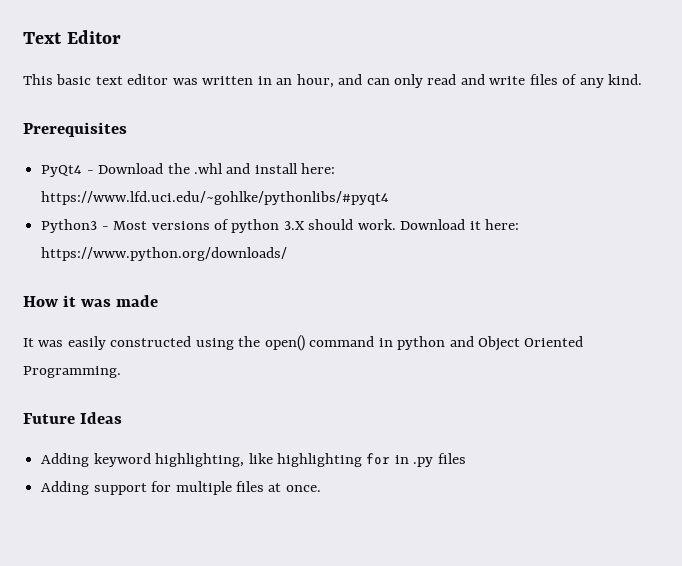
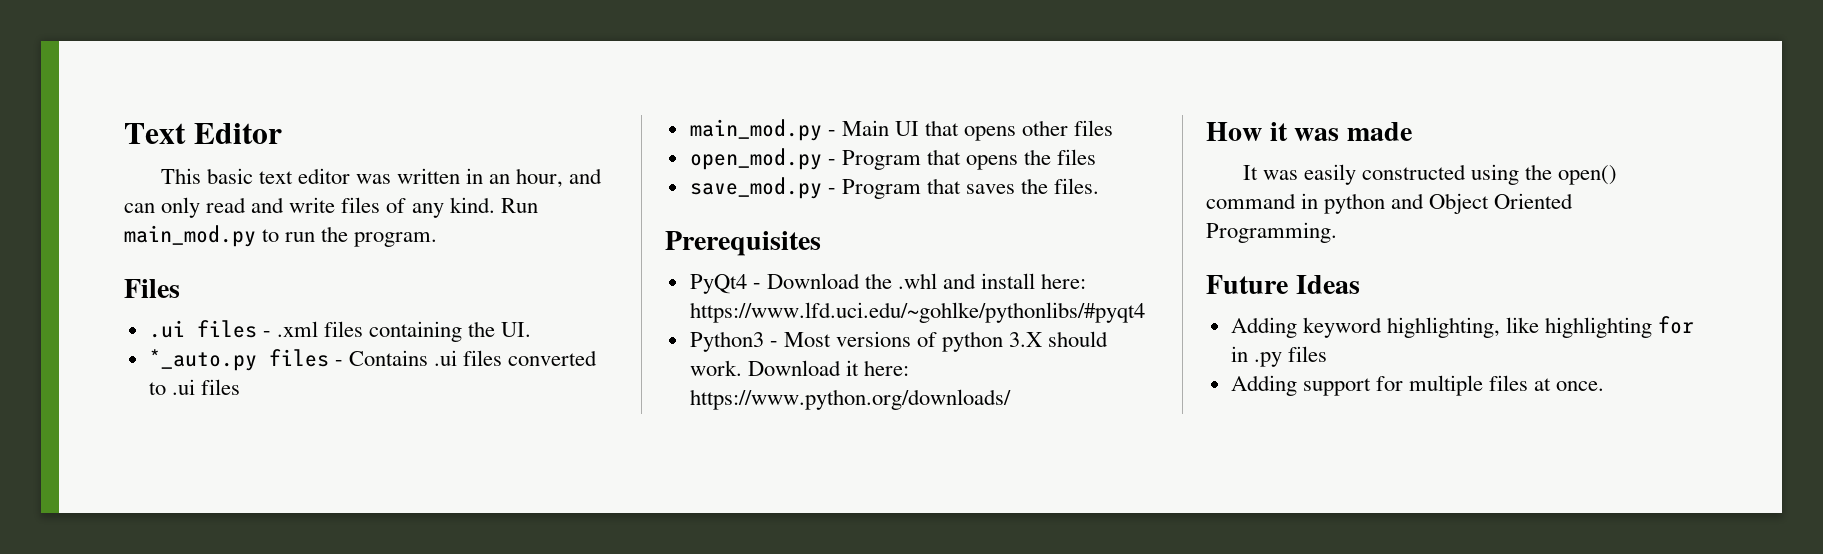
(643, 79) none -> [500,198,538,213] [124,225,438,247] [124,279,180,298] [148,320,532,342] [148,349,598,371] [148,379,240,395] [689,119,1114,141] [689,148,1097,170] [689,177,1100,199] Run main_mod.py to run the program. // Files // .ui files - .xml files containing the UI. // *_auto.py files - Contains .ui files converted to .ui files // main_mod.py - Main UI that opens other files // open_mod.py - Program that opens the files // save_mod.py - Program that saves the files.

